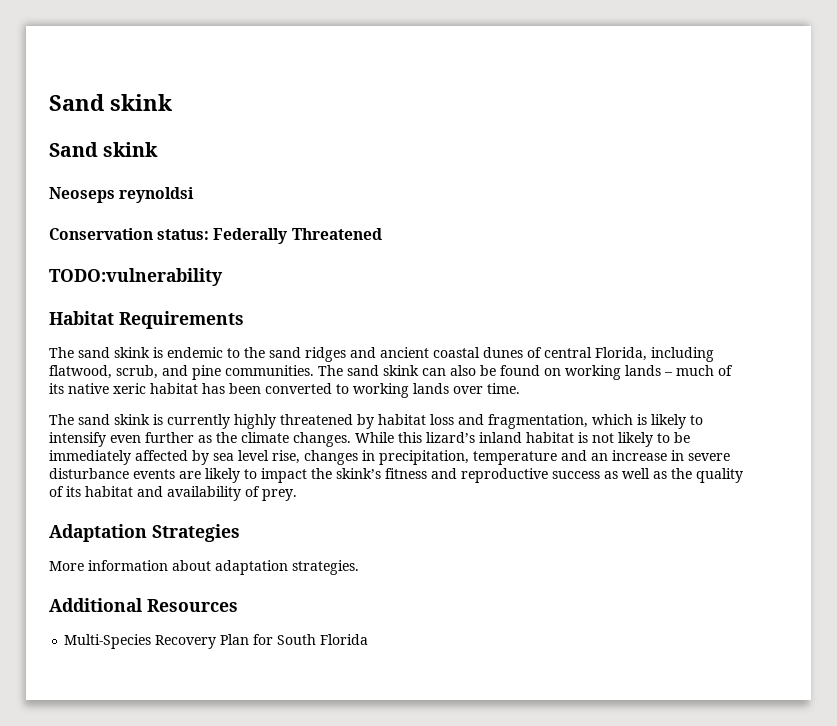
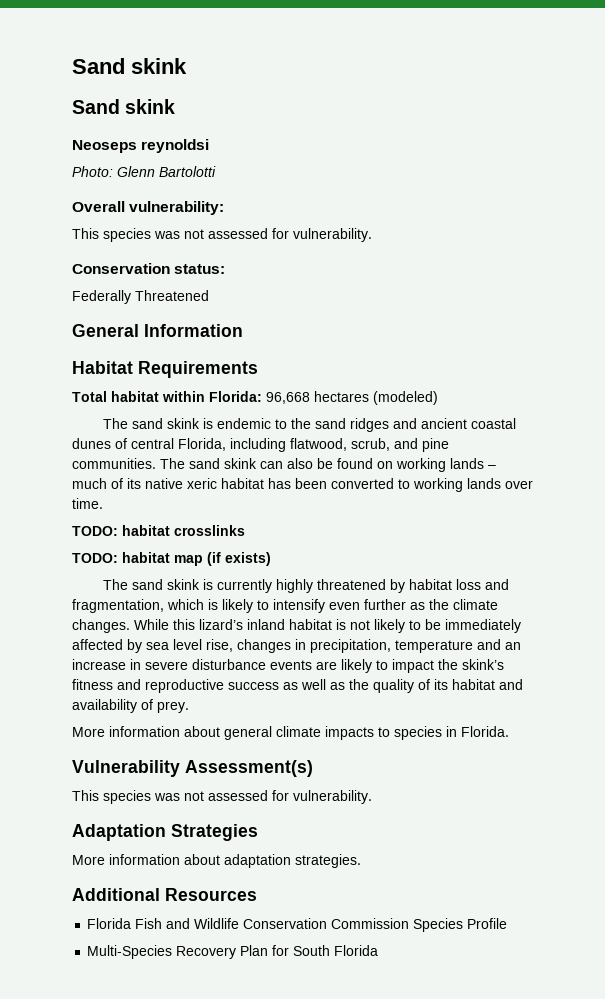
(195, 195) none -> [72,166,216,177] [72,201,225,215] [72,228,372,242] // Photo: Glenn Bartolotti // Overall vulnerability: // This species was not assessed for vulnerability.
(210, 234) none -> (226, 269) //
[49,268,223,286] TODO:vulnerability -> [72,324,243,337] General Information
(244, 320) none -> [72,391,438,405] // Total habitat within Florida: 96,668 hectares (modeled)
(520, 388) none -> [72,525,245,536] [72,552,271,566] // TODO: habitat crosslinks // TODO: habitat map (if exists)
(297, 495) none -> [72,726,509,740] [72,760,313,777] [72,790,372,804] // More information about general climate impacts to species in Florida. // Vulnerability Assessment(s) // This species was not assessed for vulnerability.
(238, 605) none -> [87,918,508,932] // Florida Fish and Wildlife Conservation Commission Species Profile

